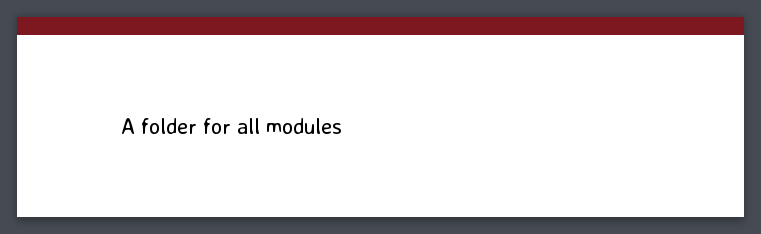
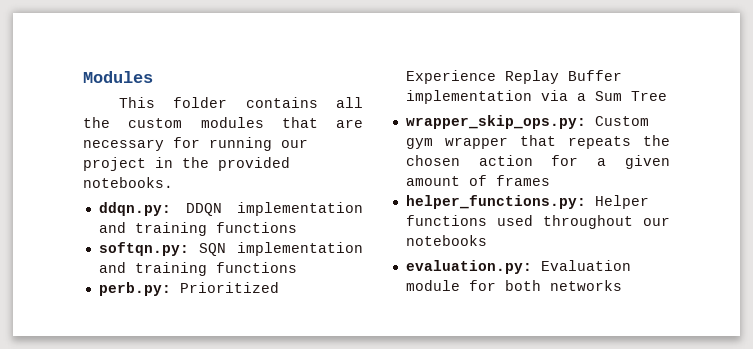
[121,118,342,134] A folder for all modules -> [83,71,153,83] [119,97,363,108] [83,117,363,128] [83,137,308,151] [83,157,290,171] [83,177,173,188] [98,202,363,216] [98,222,297,236] [98,242,363,256] [98,262,297,276] [98,282,279,296] [405,70,622,84] [405,90,667,104] [405,115,649,129] [405,135,670,149] [405,155,670,169] [405,175,550,186] [405,195,649,209] [405,215,670,229] [405,235,487,246] [405,260,631,274] [405,280,622,291] Modules // This folder contains all the custom modules that are necessary for running our project in the provided notebooks. // ddqn.py: DDQN implementation and training functions // softqn.py: SQN implementation and training functions // perb.py: Prioritized Experience Replay Buffer implementation via a Sum Tree // wrapper_skip_ops.py: Custom gym wrapper that repeats the chosen action for a given amount of frames // helper_functions.py: Helper functions used throughout our notebooks // evaluation.py: Evaluation module for both networks

